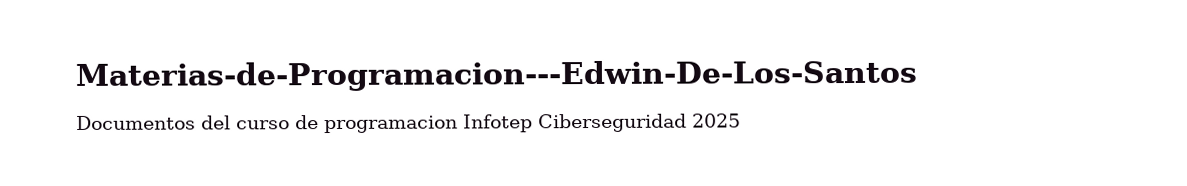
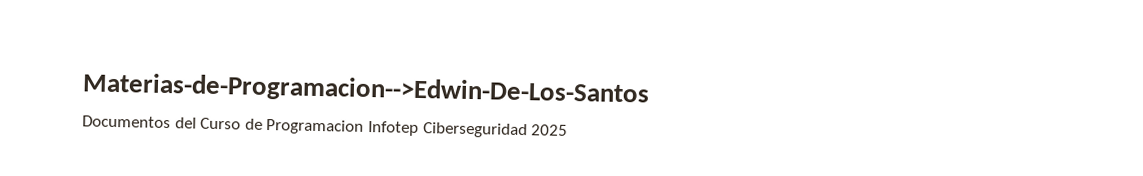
[75,59,917,92] Materias-de-Programacion---Edwin-De-Los-Santos -> [82,72,650,107] Materias-de-Programacion-->Edwin-De-Los-Santos
[236,115,458,134] curso de programacion -> [200,117,365,135] Curso de Programacion

